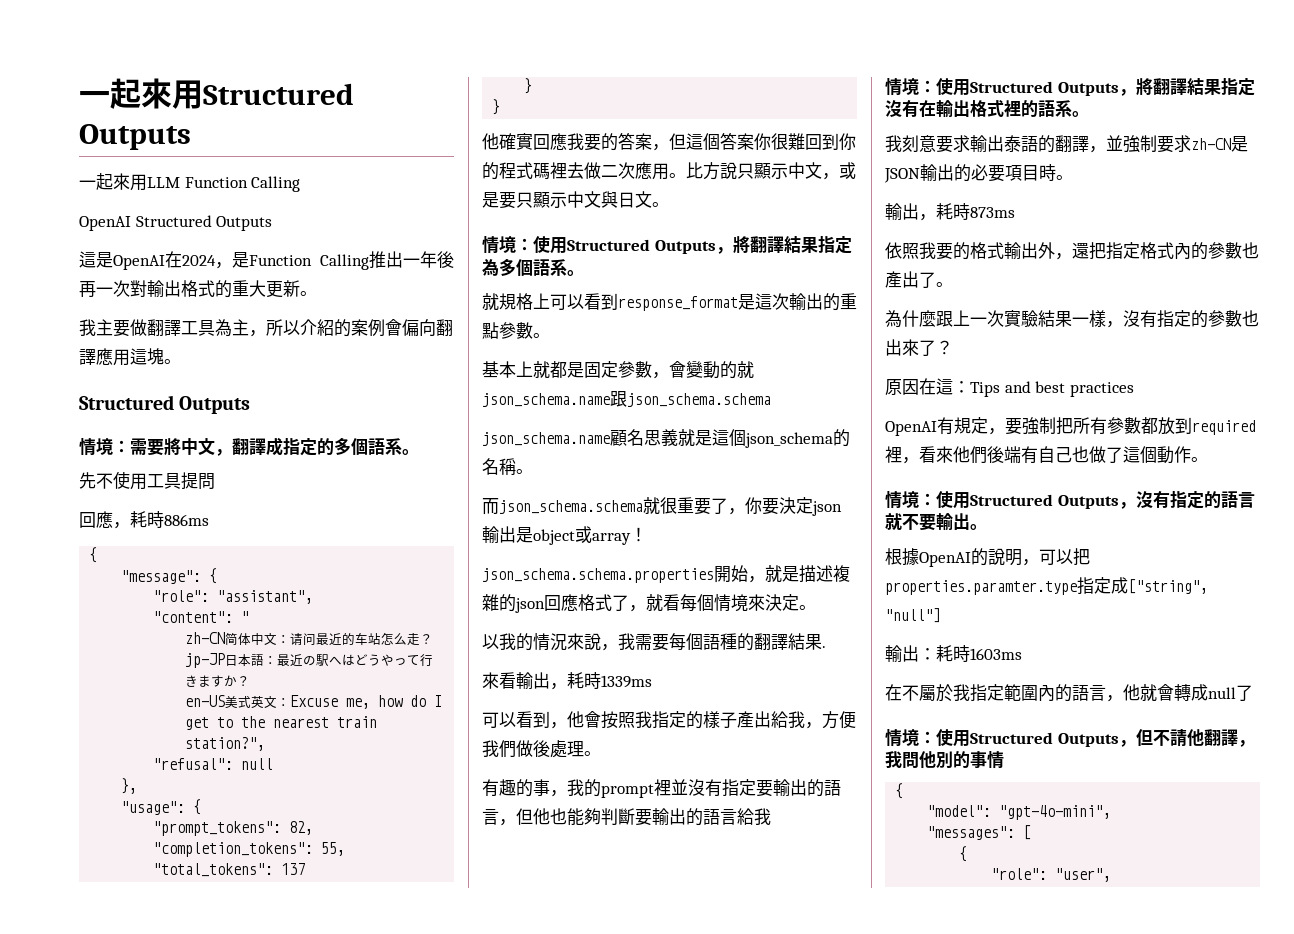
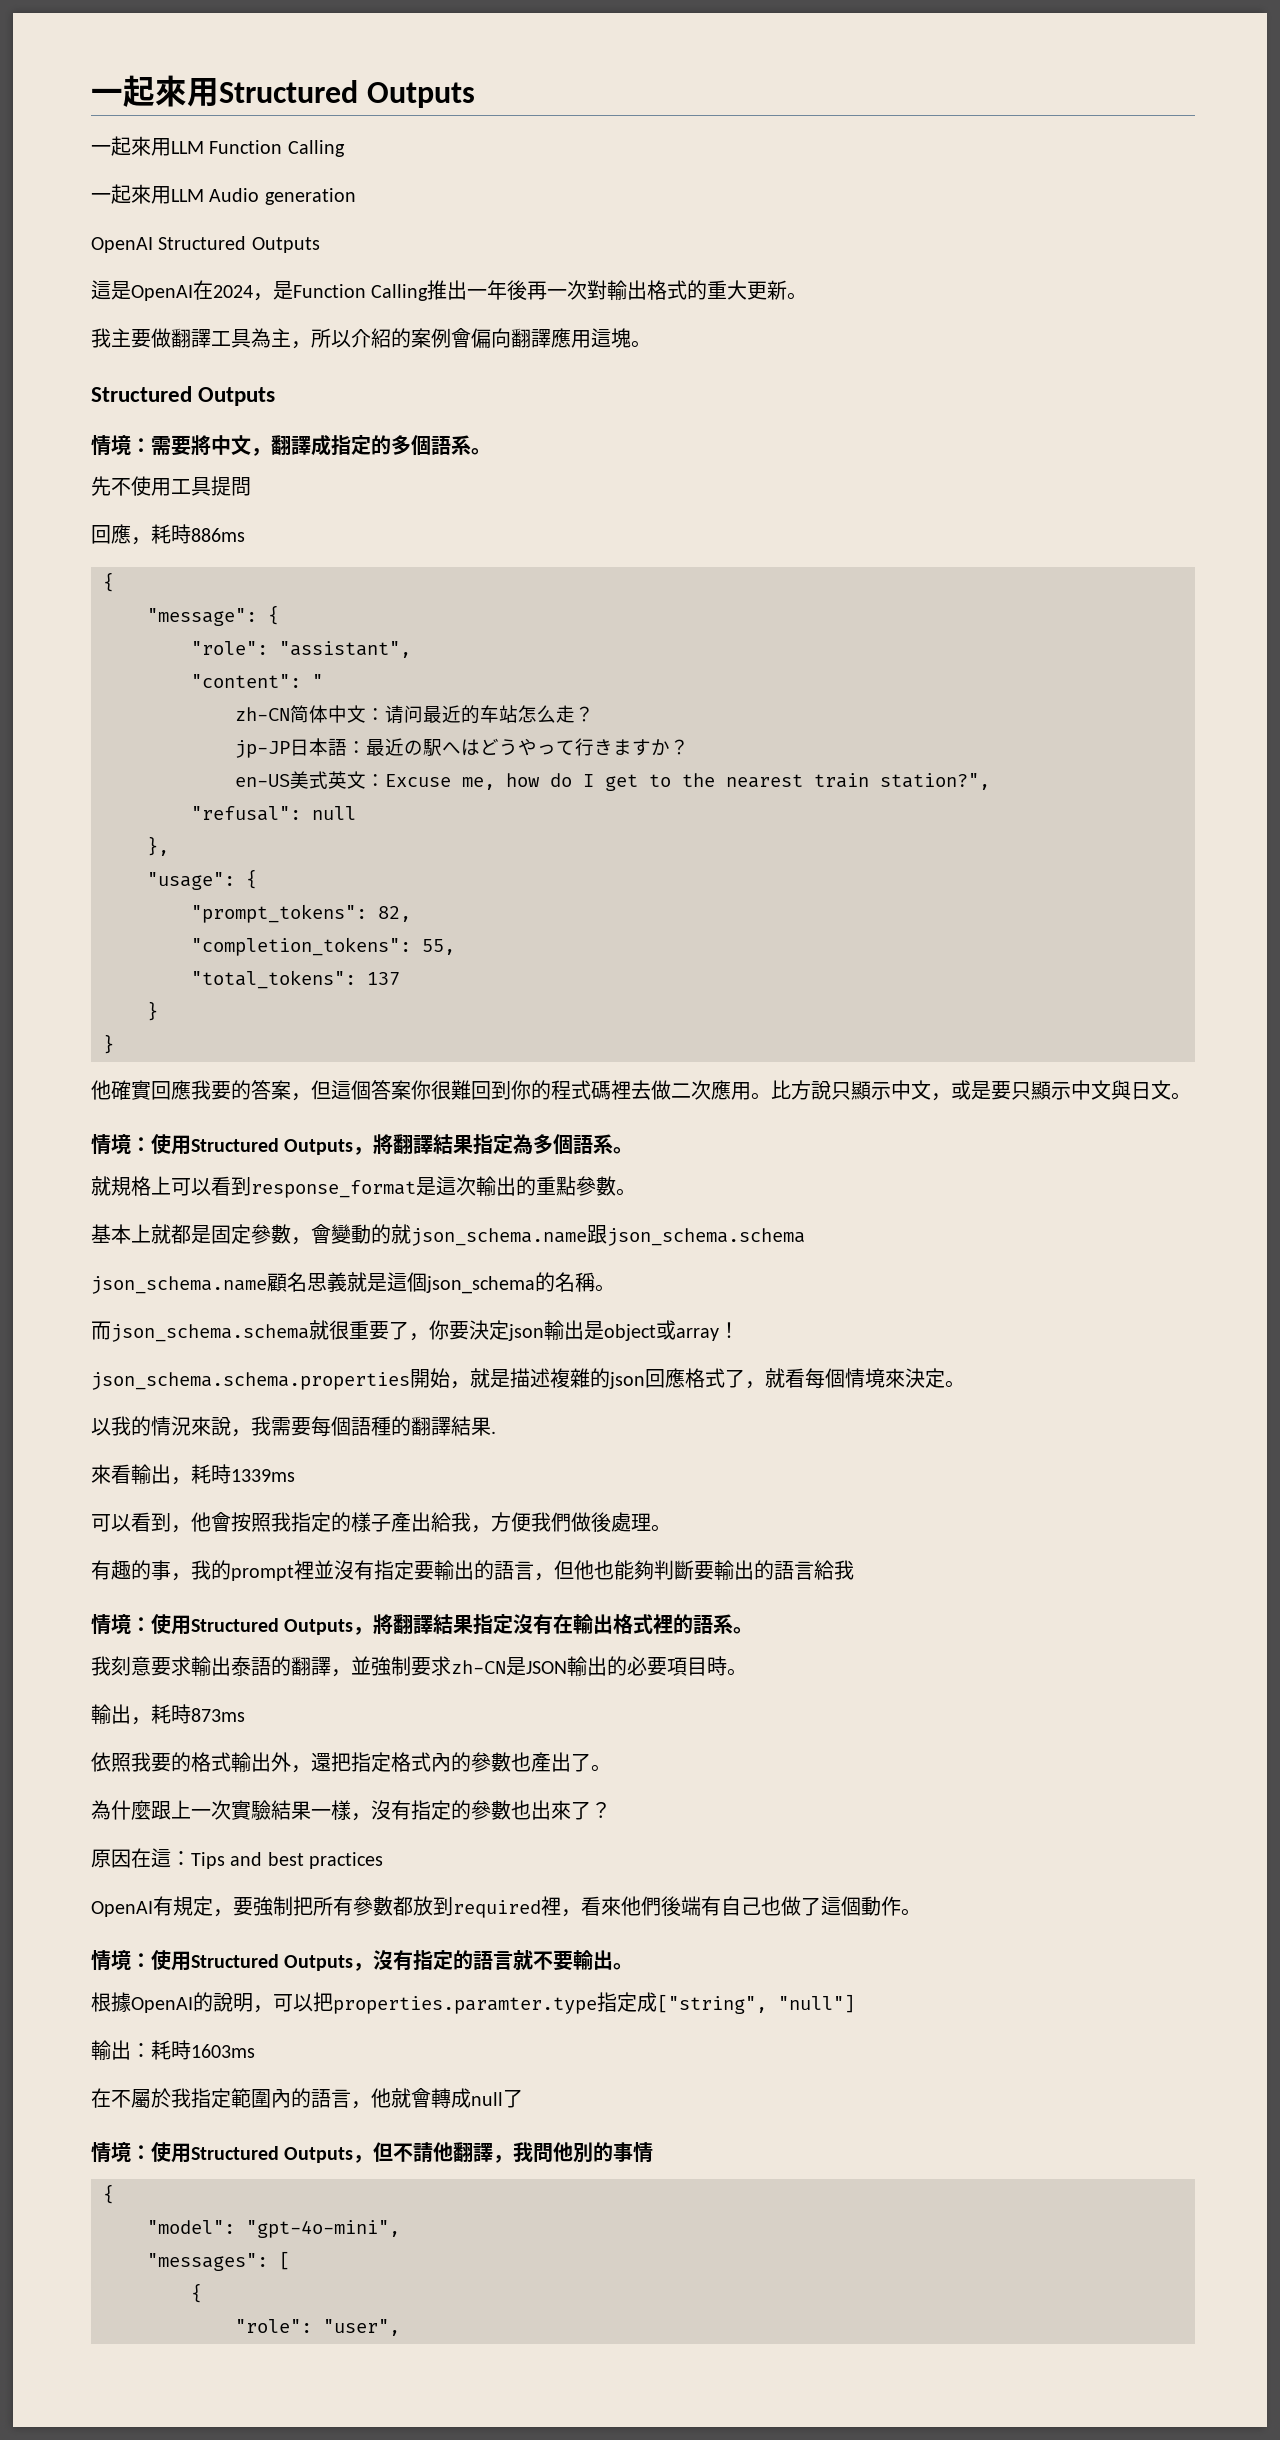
(301, 184) none -> [91,184,356,205] // 一起來用LLM Audio generation

